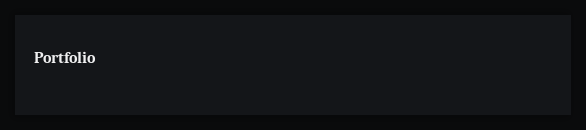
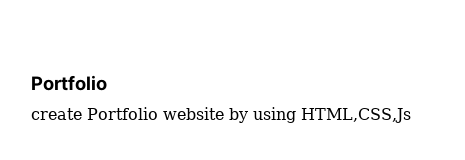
[34,51,96,63] Portfolio -> [31,75,107,91] [31,107,411,123] Portfolio // create Portfolio website by using HTML,CSS,Js

